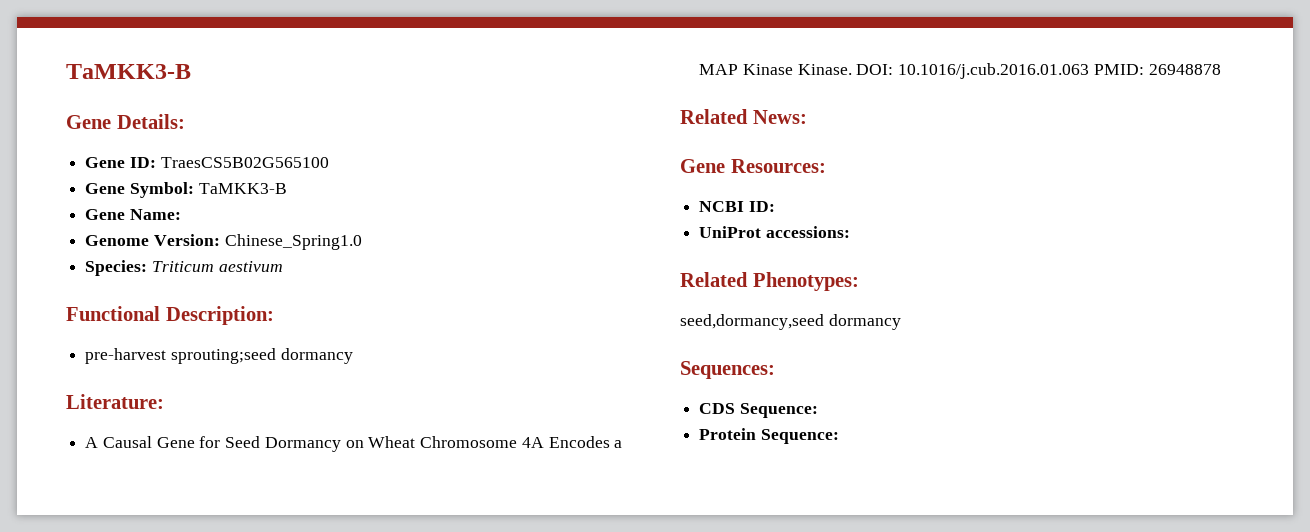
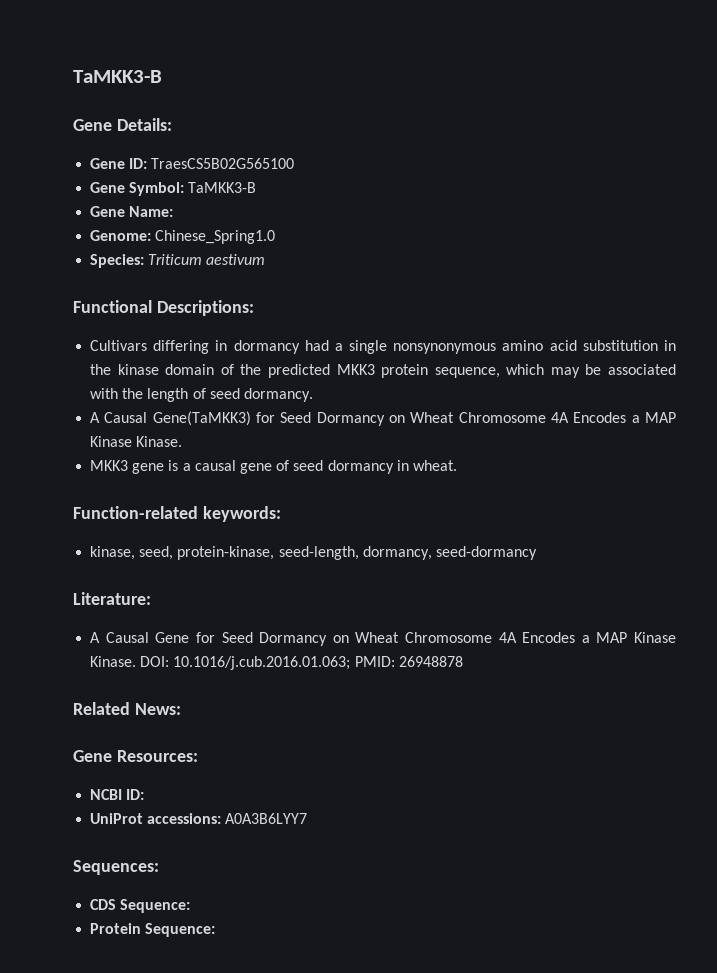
[85,234,220,246] Genome Version: -> [90,230,152,241] Genome:
[165,306,274,325] [85,348,353,364] Description: // pre-harvest sprouting;seed dormancy -> [156,300,254,316] [90,340,677,354] [90,364,676,378] [90,388,313,402] [90,411,676,426] [90,436,183,447] [90,460,457,474] [73,506,281,522] [90,546,537,560] Descriptions: // Cultivars differing in dormancy had a single nonsynonymous amino acid substitution in the kinase domain of the predicted MKK3 protein sequence, which may be associated with the length of seed dormancy. // A Causal Gene(TaMKK3) for Seed Dormancy on Wheat Chromosome 4A Encodes a MAP Kinase Kinase. // MKK3 gene is a causal gene of seed dormancy in wheat. // Function-related keywords: // kinase, seed, protein-kinase, seed-length, dormancy, seed-dormancy
[898,63,1090,79] 10.1016/j.cub.2016.01.063 -> [173,656,351,670] 10.1016/j.cub.2016.01.063;
[680,272,859,291] [680,314,901,330] // Related Phenotypes: // seed,dormancy,seed dormancy -> [225,813,308,824] A0A3B6LYY7

